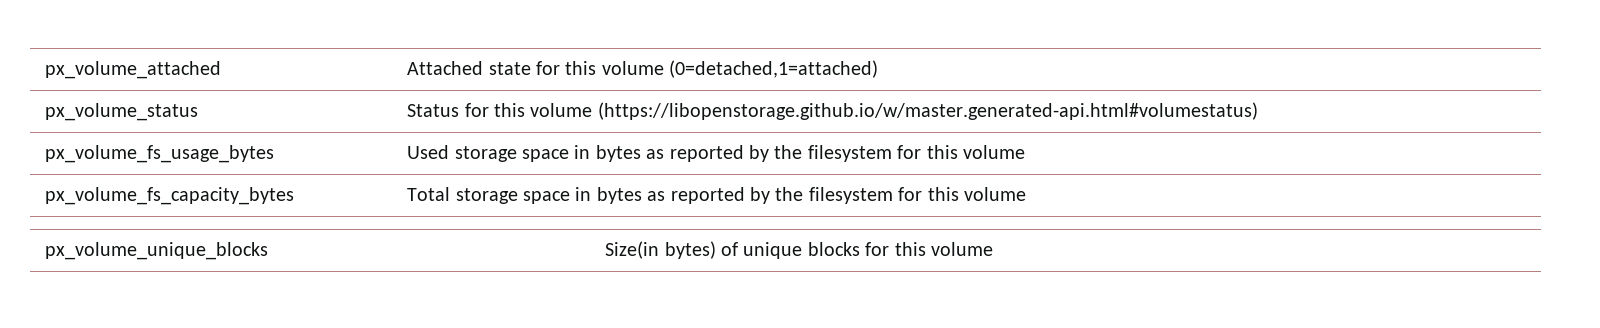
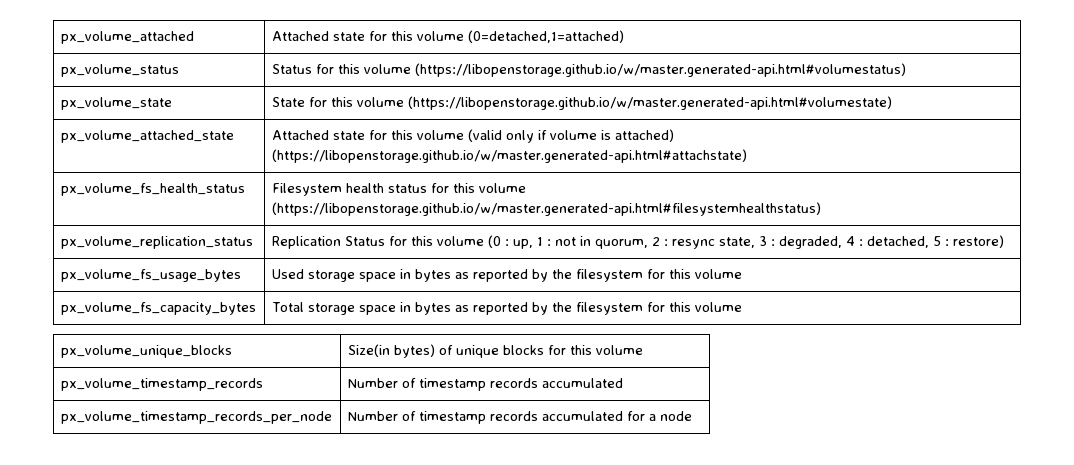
(1258, 111) none -> [60,97,172,110] [271,96,892,110] [60,130,234,143] [271,129,674,143] [271,149,747,163] [60,183,245,196] [271,183,526,196] [271,202,821,216] [60,236,253,249] [271,235,1004,249] // px_volume_state | State for this volume (https://libopenstorage.github.io/w/master.generated-api.html#volumestate) // px_volume_attached_state | Attached state for this volume (valid only if volume is attached) (https://libopenstorage.github.io/w/master.generated-api.html#attachstate) // px_volume_fs_health_status | Filesystem health status for this volume (https://libopenstorage.github.io/w/master.generated-api.html#filesystemhealthstatus) // px_volume_replication_status | Replication Status for this volume (0 : up, 1 : not in quorum, 2 : resync state, 3 : degraded, 4 : detached, 5 : restore)
(993, 249) none -> [60,378,263,391] [347,378,623,391] [60,411,332,424] [347,411,692,424] // px_volume_timestamp_records | Number of timestamp records accumulated // px_volume_timestamp_records_per_node | Number of timestamp records accumulated for a node

